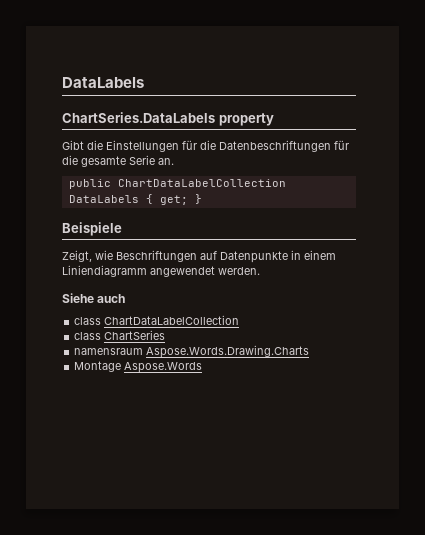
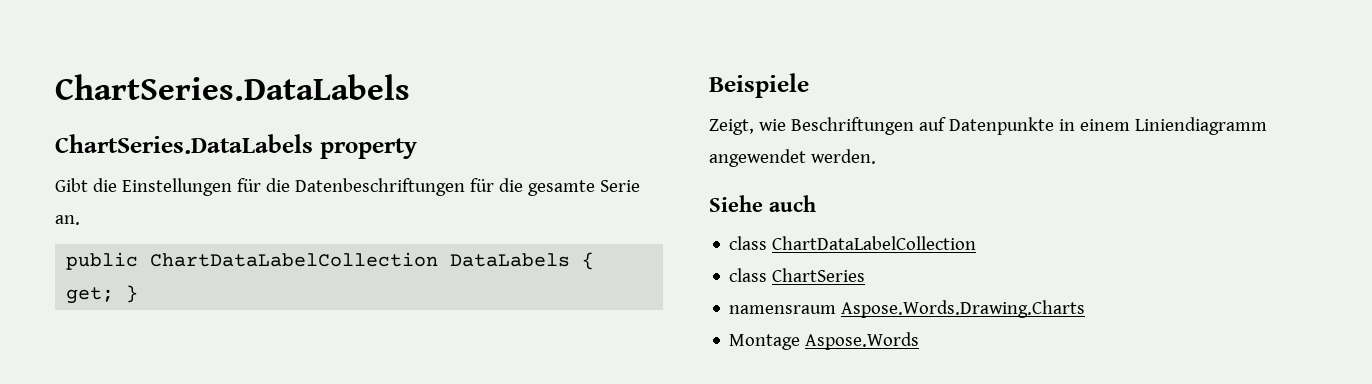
[62,77,144,88] DataLabels -> [55,74,410,101] ChartSeries.DataLabels

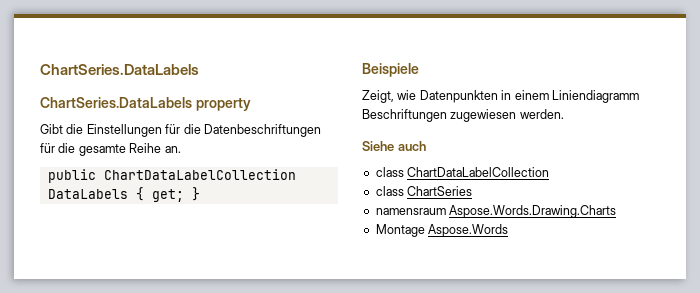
[599,180,640,192] Serie -> [129,143,162,153] Reihe
[790,117,1054,135] Beschriftungen auf Datenpunkte -> [419,90,498,103] Datenpunkten
[709,149,806,167] angewendet -> [362,109,517,122] Beschriftungen zugewiesen

